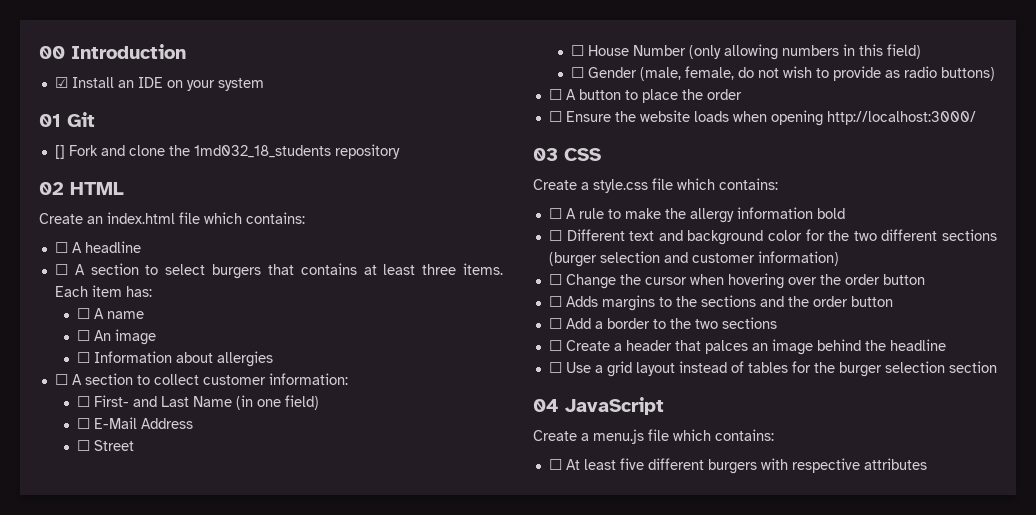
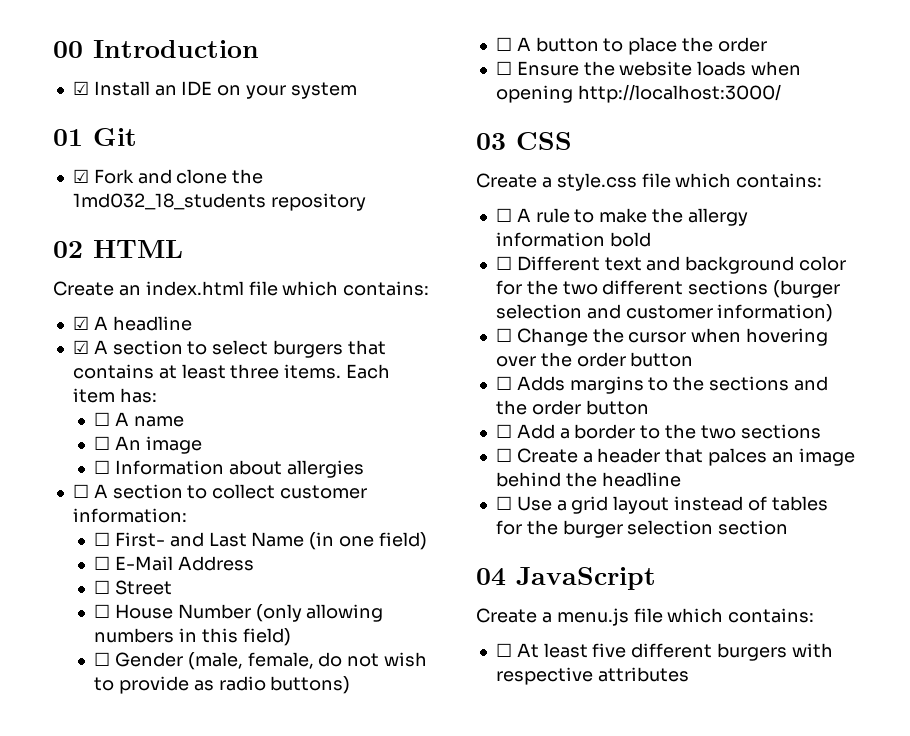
[54,145,65,159] [] -> [72,169,89,183] ☑
[54,242,68,253] ☐ -> [72,316,89,330] ☑
[54,264,68,275] ☐ -> [72,340,89,354] ☑

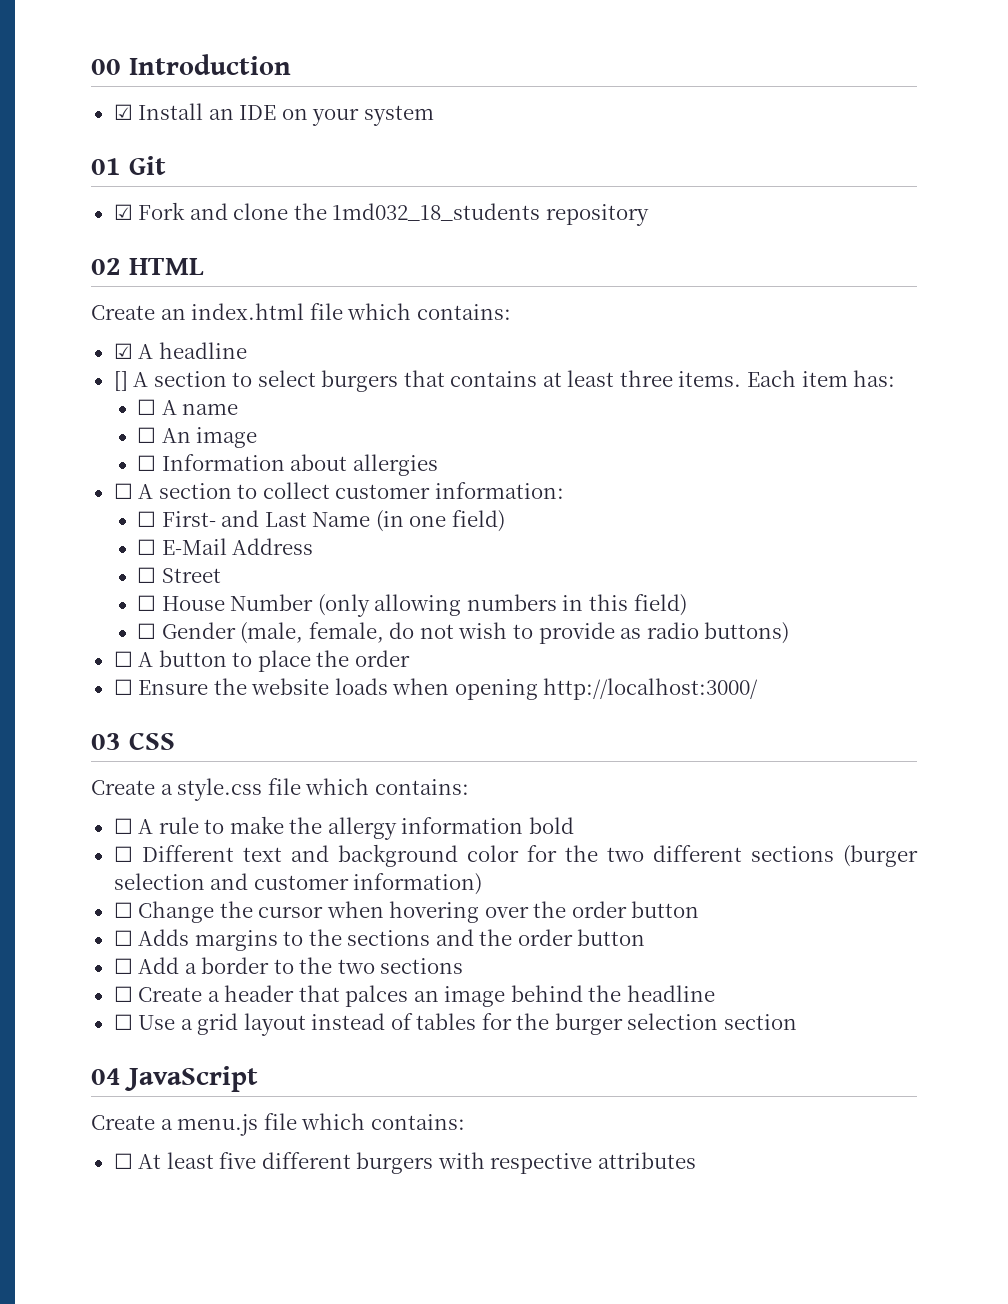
[72,340,89,354] ☑ -> [113,371,128,391] []

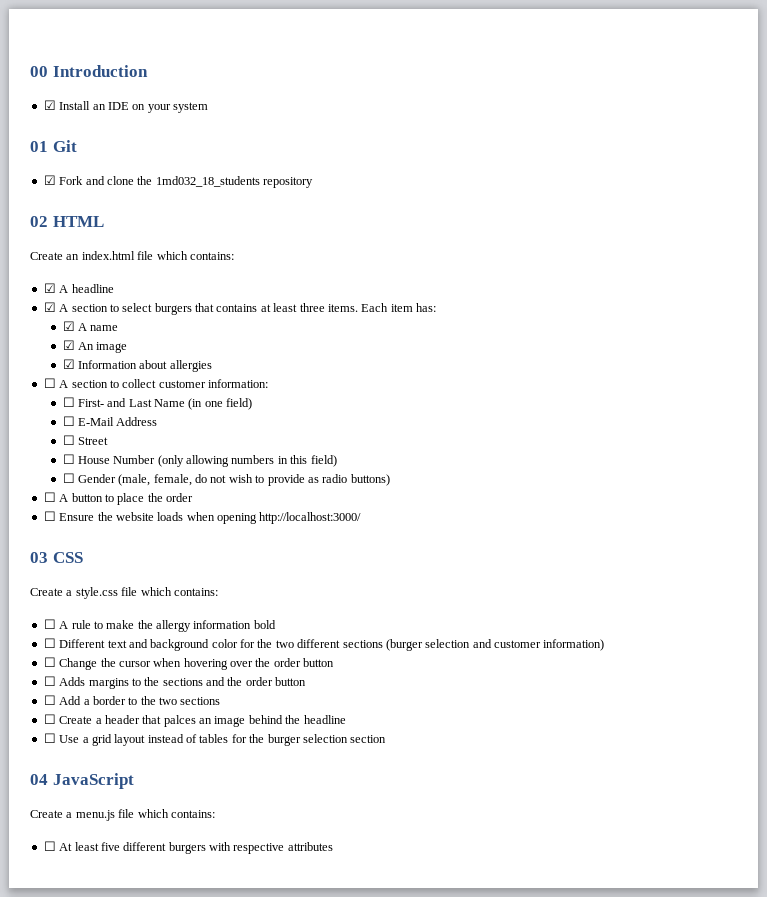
[113,371,128,391] [] -> [43,302,56,312] ☑
[137,399,157,415] ☐ -> [62,321,75,331] ☑
[137,427,157,443] ☐ -> [62,340,75,350] ☑
[137,455,157,471] ☐ -> [62,359,75,369] ☑

